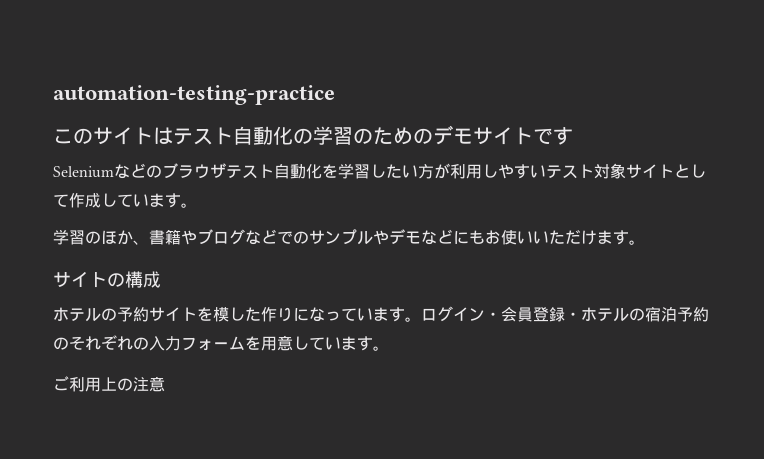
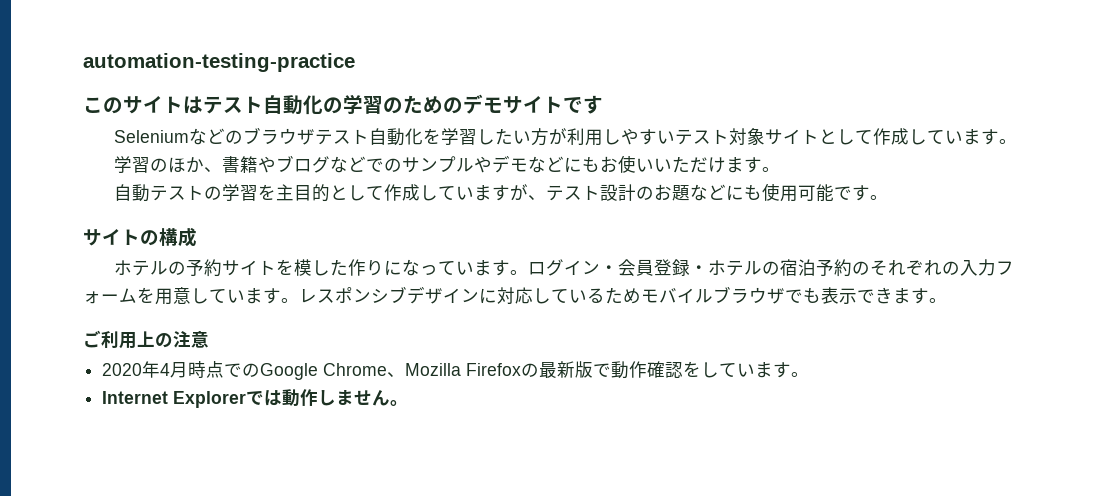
(645, 242) none -> [113,183,888,202] // 自動テストの学習を主目的として作成していますが、テスト設計のお題などにも使用可能です。
[53,376,165,392] // ご利用上の注意 -> [299,286,947,304] [83,330,209,349] [102,361,810,380] [102,389,409,408] レスポンシブデザインに対応しているためモバイルブラウザでも表示できます。 // ご利用上の注意 // 2020年4月時点でのGoogle Chrome、Mozilla Firefoxの最新版で動作確認をしています。 // Internet Explorerでは動作しません。

